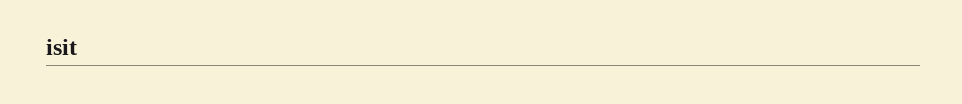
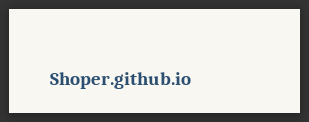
[46,39,77,55] isit -> [50,72,191,89] Shoper.github.io

